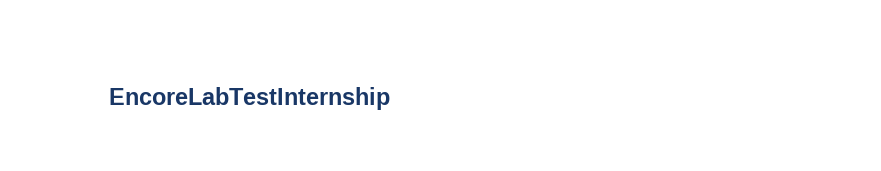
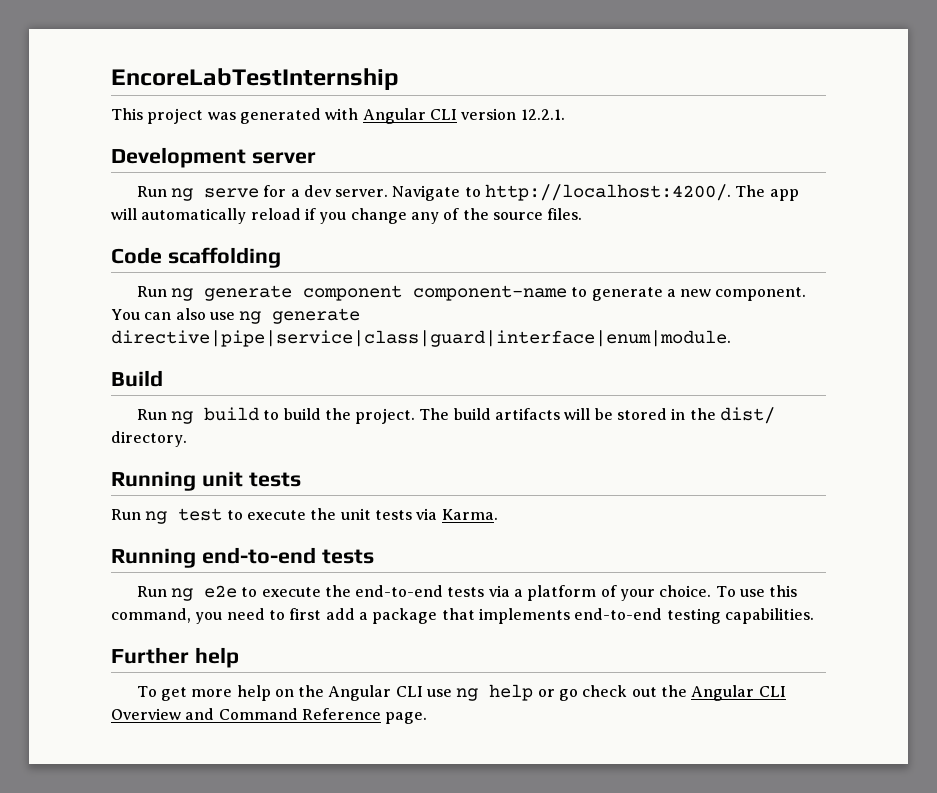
(390, 98) none -> [111,108,565,124] [111,147,316,168] [136,184,799,201] [111,208,583,224] [111,247,281,268] [136,285,807,301] [111,308,361,324] [111,330,731,347] [111,370,163,387] [136,407,776,424] [111,431,187,447] [111,471,301,491] [111,508,498,524] [111,547,374,568] [136,585,798,601] [111,608,814,624] [111,647,239,668] [136,684,786,701] [111,708,428,724] // This project was generated with Angular CLI version 12.2.1. // Development server // Run ng serve for a dev server. Navigate to http://localhost:4200/. The app will automatically reload if you change any of the source files. // Code scaffolding // Run ng generate component component-name to generate a new component. You can also use ng generate directive|pipe|service|class|guard|interface|enum|module. // Build // Run ng build to build the project. The build artifacts will be stored in the dist/ directory. // Running unit tests // Run ng test to execute the unit tests via Karma. // Running end-to-end tests // Run ng e2e to execute the end-to-end tests via a platform of your choice. To use this command, you need to first add a package that implements end-to-end testing capabilities. // Further help // To get more help on the Angular CLI use ng help or go check out the Angular CLI Overview and Command Reference page.

